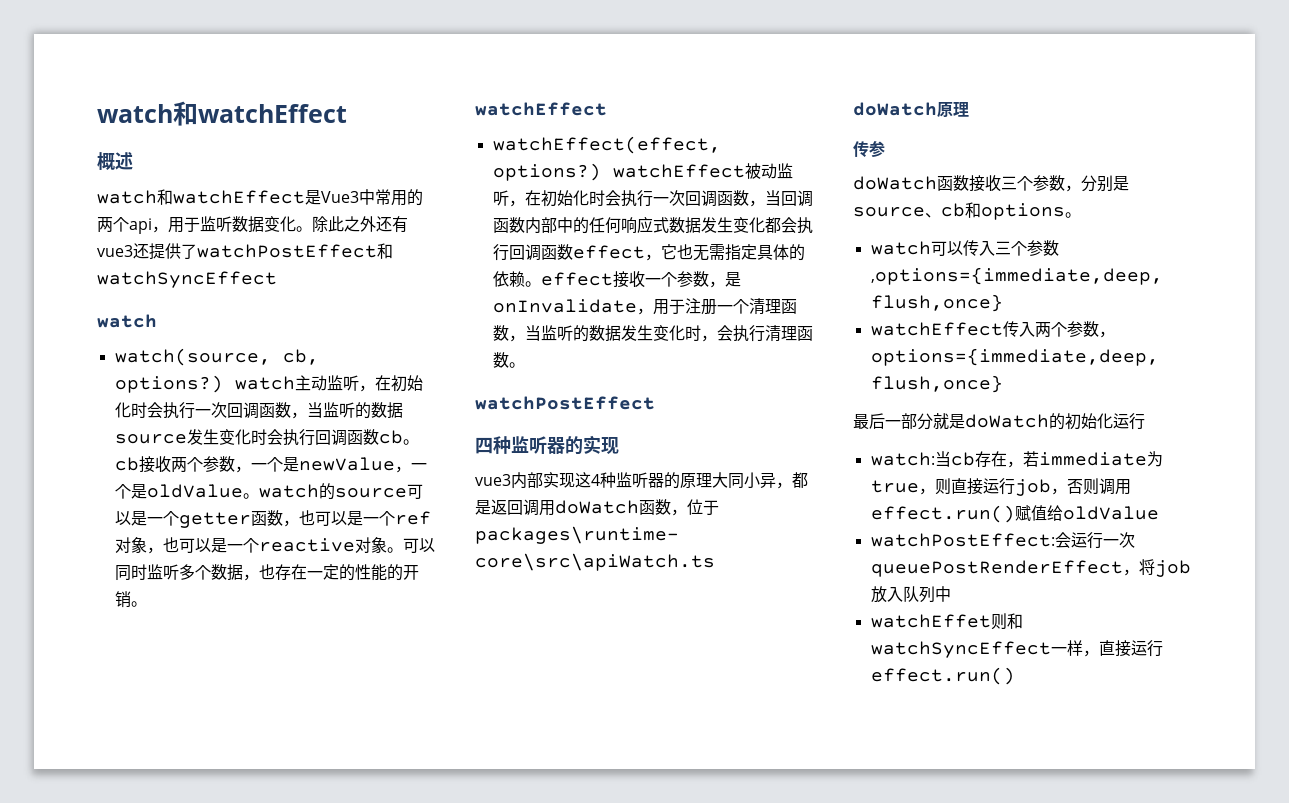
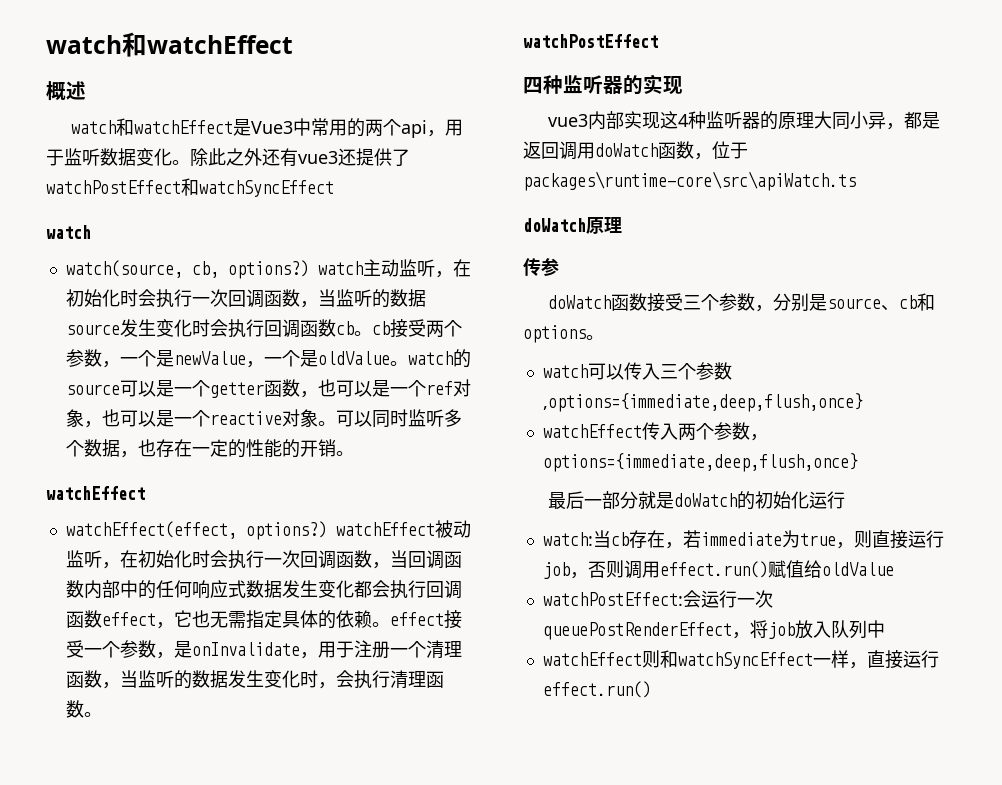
[154,456,171,473] 收 -> [407,319,426,337] 受
[628,271,645,288] 收 -> [65,640,84,658] 受
[985,175,1001,192] 收 -> [665,293,684,311] 受
[870,614,991,628] watchEffet -> [542,652,642,666] watchEffect

